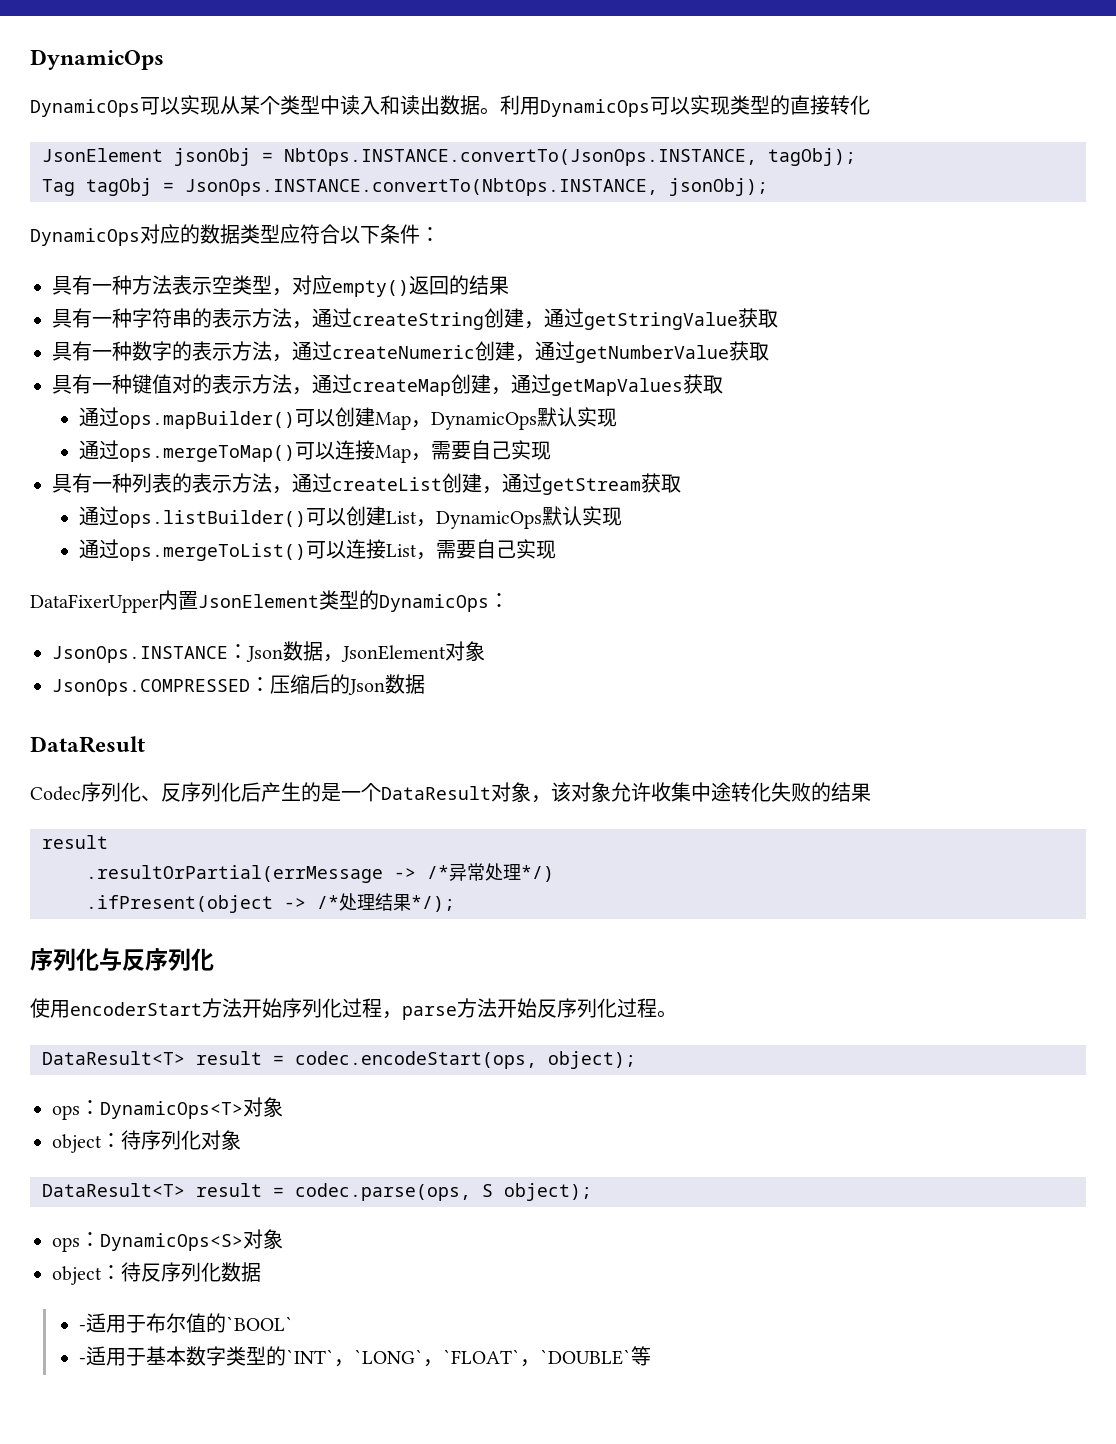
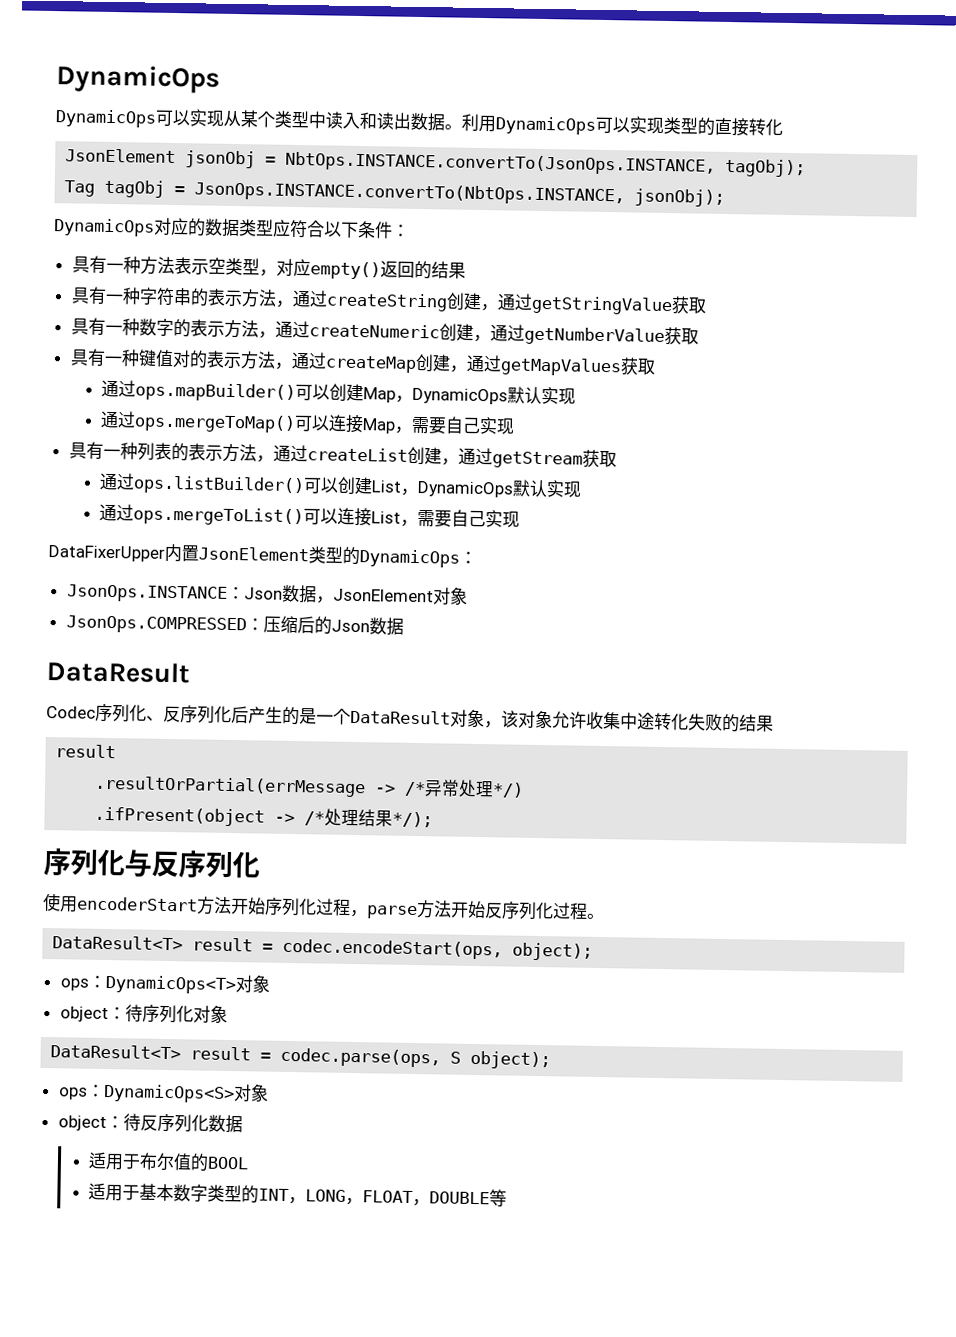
[79,1325,87,1331] - -> (243, 1124) none
[226,1316,294,1331] [79,1358,87,1364] `BOOL` // - -> [207,1156,250,1170] BOOL //
[286,1349,632,1367] `INT`，`LONG`，`FLOAT`，`DOUBLE` -> [258,1188,491,1207] INT，LONG，FLOAT，DOUBLE

